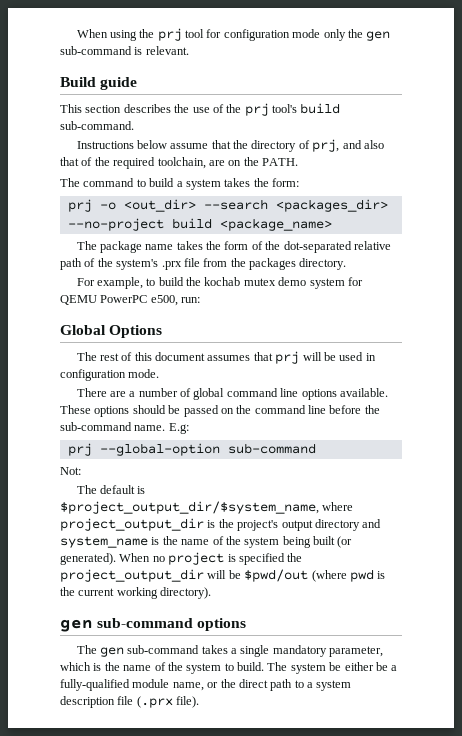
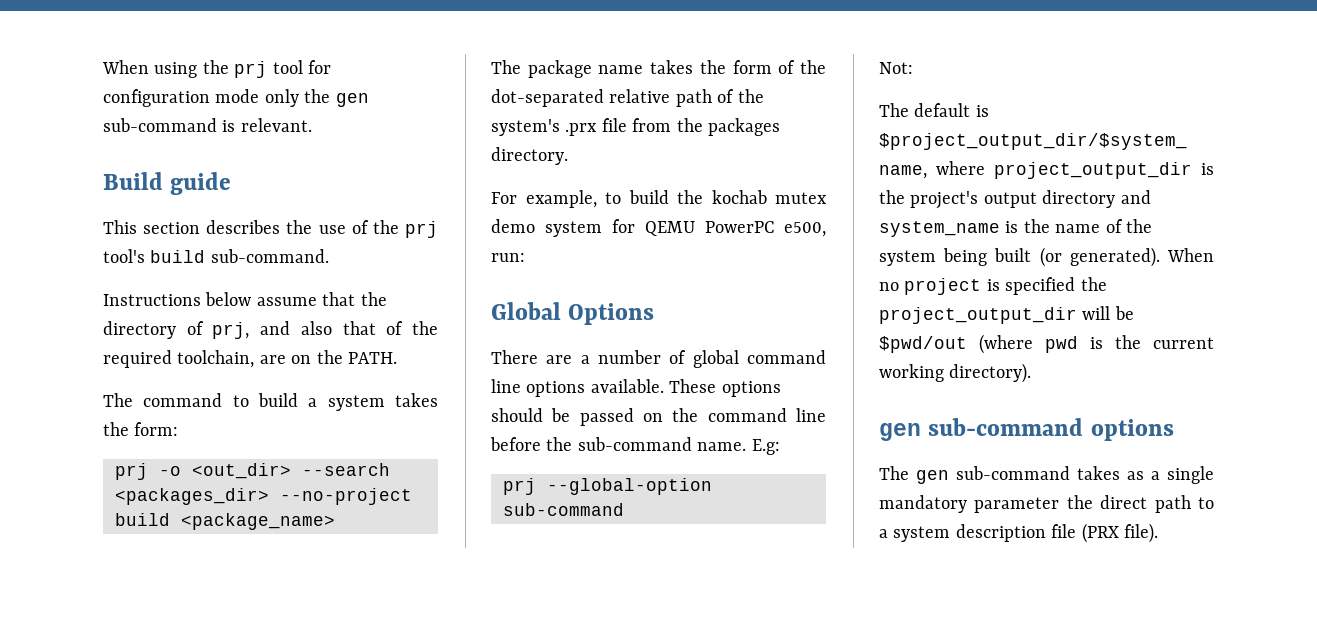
[76,351,376,364] [60,369,160,381] // The rest of this document assumes that prj will be used in configuration mode. -> (655, 314) none
(228, 649) none -> [1127,471,1144,480] as
[329,646,384,657] [60,662,398,674] [60,679,219,691] parameter, which is the name of the system to build. The system be either be a fully-qualified module name, or -> [974,497,1060,513] parameter
[136,696,173,708] (.prx -> [1081,523,1119,543] (PRX

